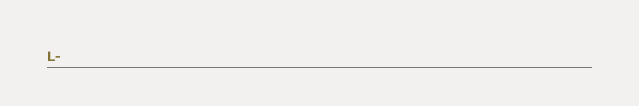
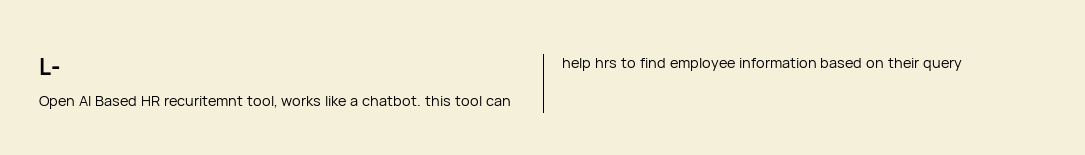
(61, 56) none -> [39,96,511,109] [562,58,963,71] // Open AI Based HR recuritemnt tool, works like a chatbot. this tool can help hrs to find employee information based on their query

